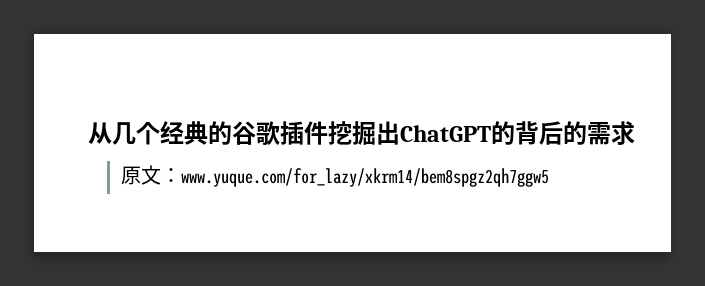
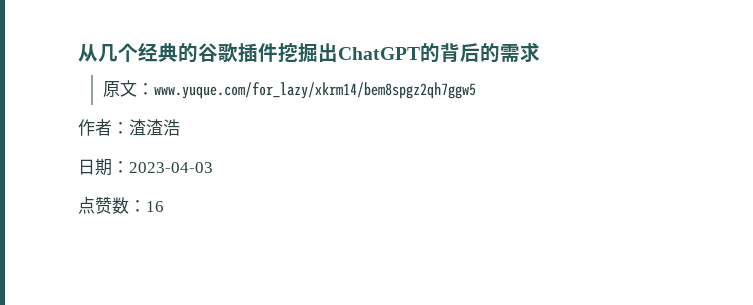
(550, 177) none -> [78,119,180,136] [78,158,213,176] [78,197,164,214] // 作者：渣渣浩 // 日期：2023-04-03 // 点赞数：16

